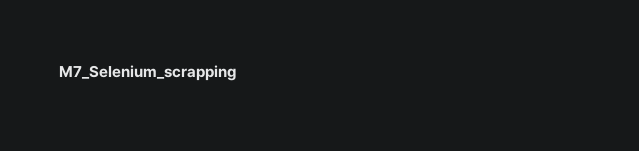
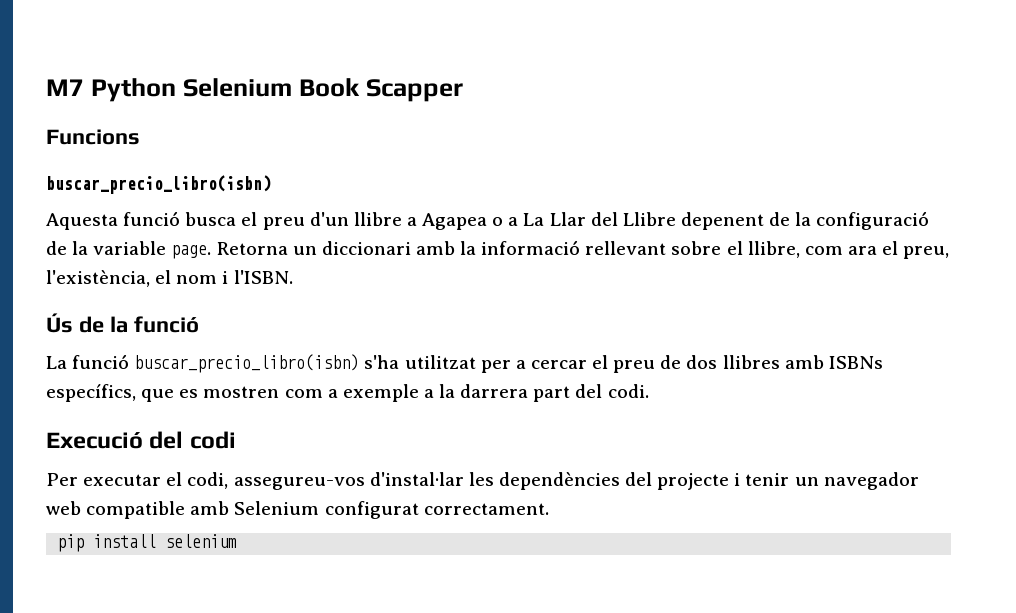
[59,65,236,81] M7_Selenium_scrapping -> [46,78,463,102] [46,129,140,145] [46,175,271,194] [46,211,930,230] [46,240,950,259] [46,270,293,287] [46,313,199,333] [46,354,883,373] [46,384,649,402] [46,431,236,449] [46,472,919,490] [46,501,549,519] [57,534,238,552] M7 Python Selenium Book Scapper // Funcions // buscar_precio_libro(isbn) // Aquesta funció busca el preu d'un llibre a Agapea o a La Llar del Llibre depenent de la configuració de la variable page. Retorna un diccionari amb la informació rellevant sobre el llibre, com ara el preu, l'existència, el nom i l'ISBN. // Ús de la funció // La funció buscar_precio_libro(isbn) s'ha utilitzat per a cercar el preu de dos llibres amb ISBNs específics, que es mostren com a exemple a la darrera part del codi. // Execució del codi // Per executar el codi, assegureu-vos d'instal·lar les dependències del projecte i tenir un navegador web compatible amb Selenium configurat correctament. // pip install selenium

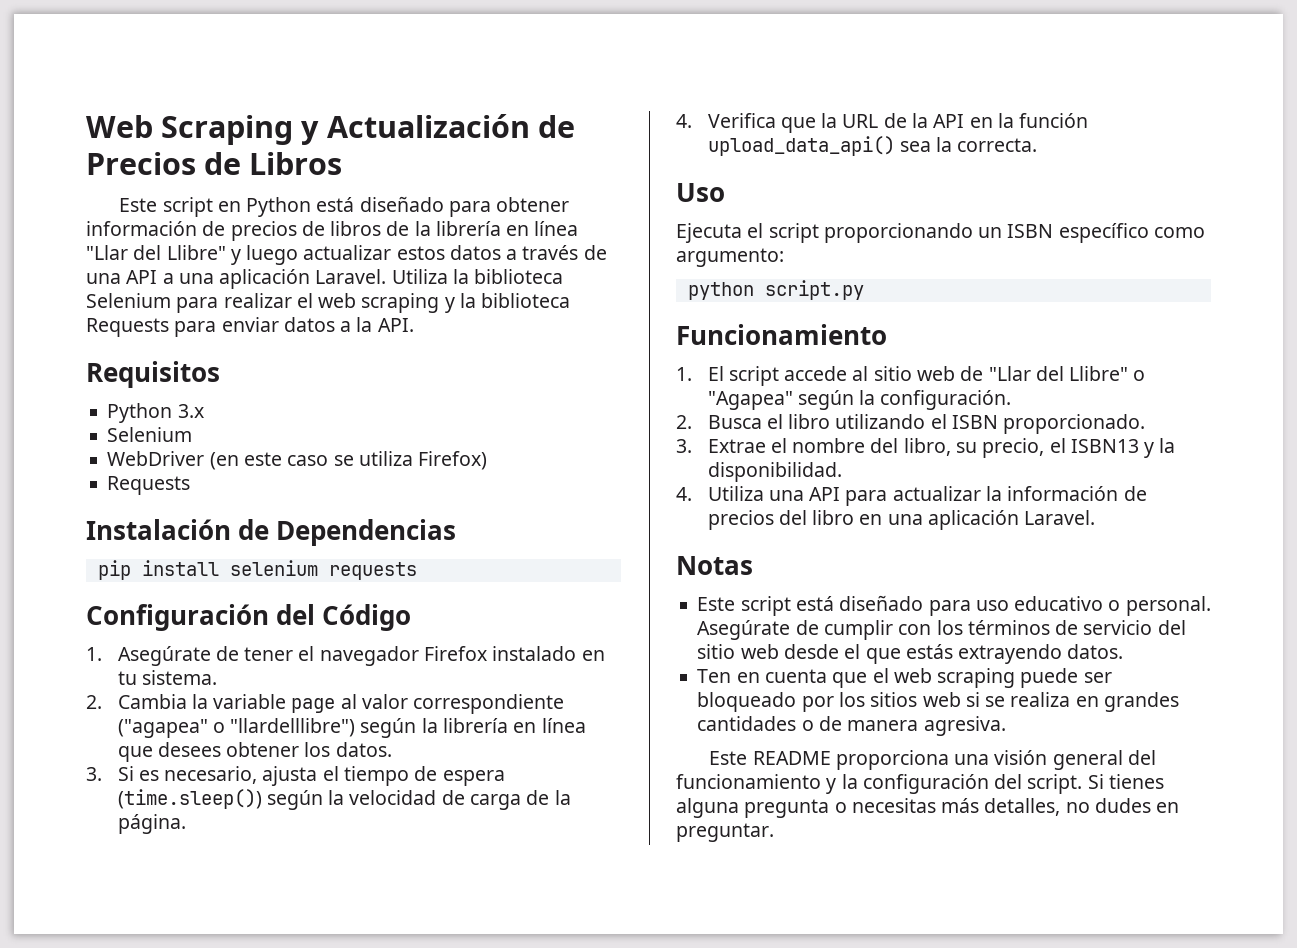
[46,78,463,102] [46,129,140,145] [46,175,271,194] [46,211,930,230] [46,240,950,259] [46,270,293,287] [46,313,199,333] [46,354,883,373] [46,384,649,402] [46,431,236,449] [46,472,919,490] [46,501,549,519] [57,534,238,552] M7 Python Selenium Book Scapper // Funcions // buscar_precio_libro(isbn) // Aquesta funció busca el preu d'un llibre a Agapea o a La Llar del Llibre depenent de la configuració de la variable page. Retorna un diccionari amb la informació rellevant sobre el llibre, com ara el preu, l'existència, el nom i l'ISBN. // Ús de la funció // La funció buscar_precio_libro(isbn) s'ha utilitzat per a cercar el preu de dos llibres amb ISBNs específics, que es mostren com a exemple a la darrera part del codi. // Execució del codi // Per executar el codi, assegureu-vos d'instal·lar les dependències del projecte i tenir un navegador web compatible amb Selenium configurat correctament. // pip install selenium -> [86,114,575,145] [86,152,343,175] [119,196,570,217] [86,221,579,241] [86,245,607,265] [86,269,564,289] [86,293,571,313] [86,317,414,337] [86,361,220,388] [107,403,204,423] [107,427,193,442] [107,451,488,470] [107,476,191,495] [86,519,457,546] [97,560,417,580] [86,604,412,631] [86,646,605,666] [117,670,217,685] [86,694,565,714] [117,718,586,738] [117,742,392,762] [86,766,505,786] [117,789,571,810] [117,814,186,834] [676,113,1089,133] [707,136,1038,156] [676,183,725,202] [676,223,1205,243] [676,248,784,267] [687,280,864,300] [676,324,887,345] [676,366,1146,386] [707,390,1012,410] [676,414,1146,434] [676,438,1176,458] [707,462,842,482] [676,486,1147,506] [707,510,1096,530] [676,556,753,575] [697,595,1211,616] [697,620,1186,640] [697,644,1124,664] [697,668,1112,688] [697,692,1179,712] [697,716,1006,736] [709,750,1156,770] [676,774,1164,794] [676,798,1180,818] [676,823,774,842] Web Scraping y Actualización de Precios de Libros // Este script en Python está diseñado para obtener información de precios de libros de la librería en línea "Llar del Llibre" y luego actualizar estos datos a través de una API a una aplicación Laravel. Utiliza la biblioteca Selenium para realizar el web scraping y la biblioteca Requests para enviar datos a la API. // Requisitos // Python 3.x // Selenium // WebDriver (en este caso se utiliza Firefox) // Requests // Instalación de Dependencias // pip install selenium requests // Configuración del Código // 1. Asegúrate de tener el navegador Firefox instalado en tu sistema. // 2. Cambia la variable page al valor correspondiente ("agapea" o "llardelllibre") según la librería en línea que desees obtener los datos. // 3. Si es necesario, ajusta el tiempo de espera (time.sleep()) según la velocidad de carga de la página. // 4. Verifica que la URL de la API en la función upload_data_api() sea la correcta. // Uso // Ejecuta el script proporcionando un ISBN específico como argumento: // python script.py // Funcionamiento // 1. El script accede al sitio web de "Llar del Llibre" o "Agapea" según la configuración. // 2. Busca el libro utilizando el ISBN proporcionado. // 3. Extrae el nombre del libro, su precio, el ISBN13 y la disponibilidad. // 4. Utiliza una API para actualizar la información de precios del libro en una aplicación Laravel. // Notas // Este script está diseñado para uso educativo o personal. Asegúrate de cumplir con los términos de servicio del sitio web desde el que estás extrayendo datos. // Ten en cuenta que el web scraping puede ser bloqueado por los sitios web si se realiza en grandes cantidades o de manera agresiva. // Este README proporciona una visión general del funcionamiento y la configuración del script. Si tienes alguna pregunta o necesitas más detalles, no dudes en preguntar.

